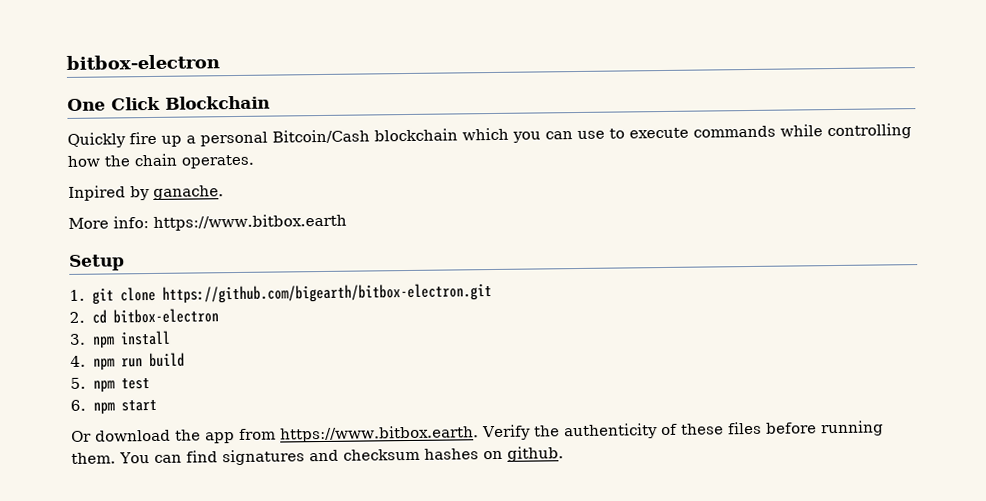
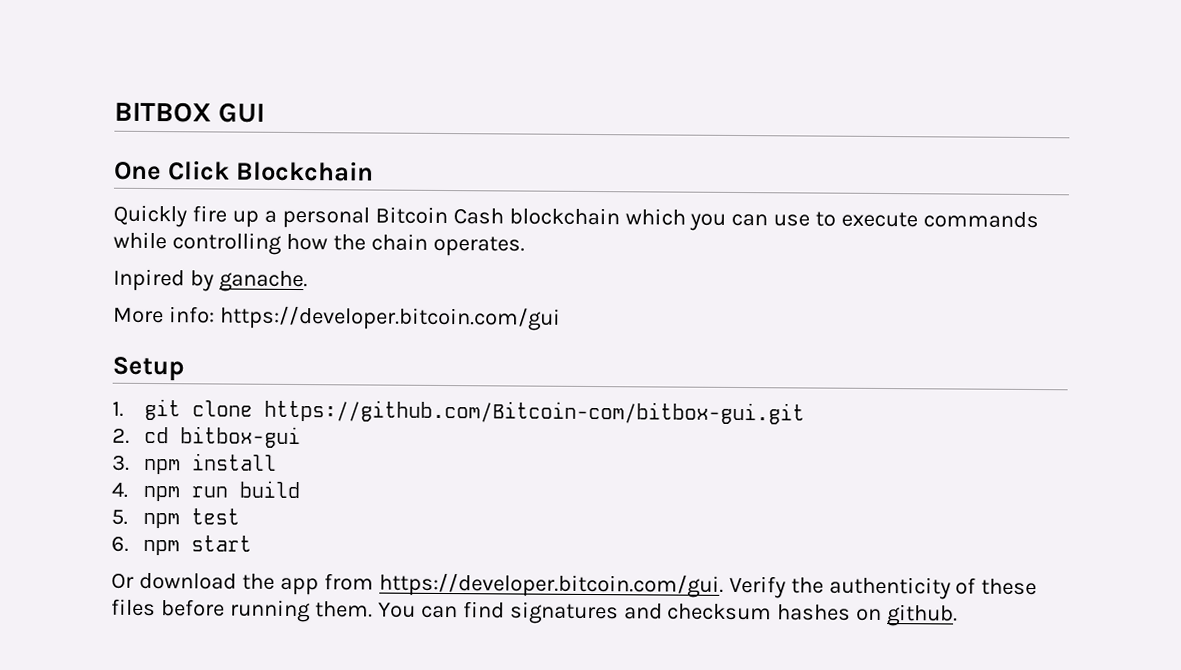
[66,54,220,70] bitbox-electron -> [114,101,266,123] BITBOX GUI
[272,129,370,144] Bitcoin/Cash -> [374,206,504,225] Bitcoin Cash
[153,213,347,231] https://www.bitbox.earth -> [219,305,561,331] https://developer.bitcoin.com/gui
[161,283,492,304] https://github.com/bigearth/bitbox-electron.git -> [264,399,806,425] https://github.com/Bitcoin-com/bitbox-gui.git
[112,308,219,324] bitbox-electron -> [180,426,302,449] bitbox-gui
[280,425,479,443] https://www.bitbox.earth. -> [378,572,724,598] https://developer.bitcoin.com/gui.

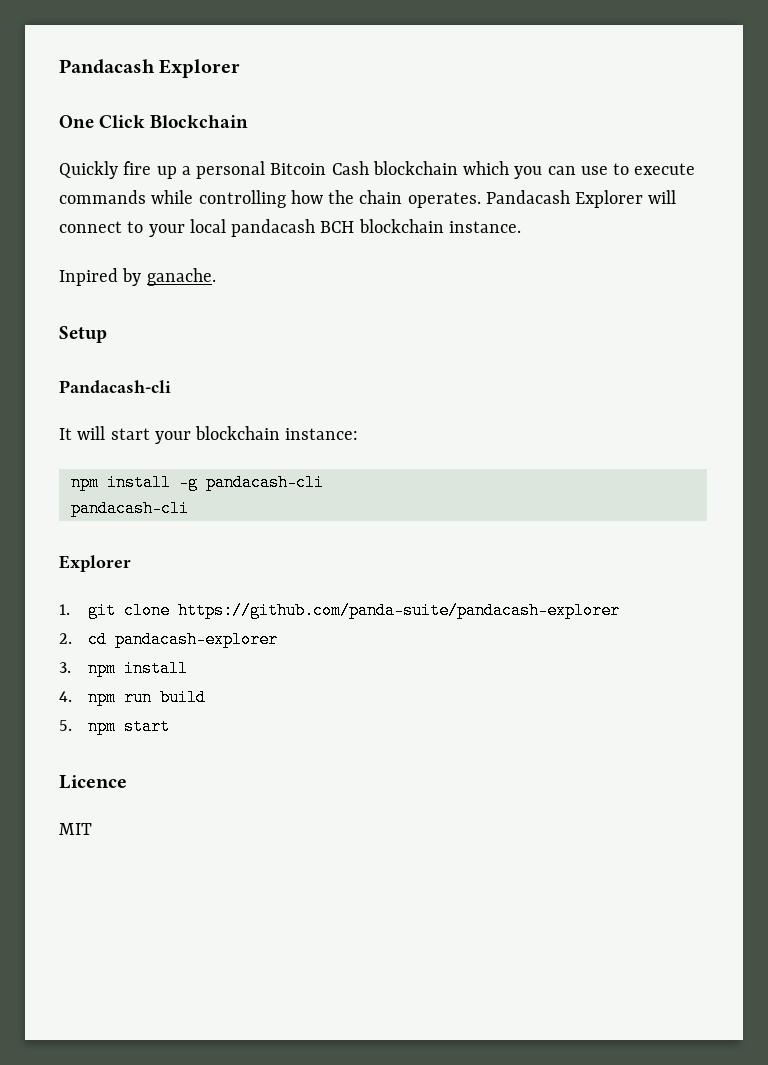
[114,101,266,123] BITBOX GUI -> [59,59,241,78] Pandacash Explorer
[113,268,308,293] [113,305,561,331] [112,356,185,382] // Inpired by ganache. // More info: https://developer.bitcoin.com/gui // Setup -> [485,190,677,208] [59,219,521,237] [59,268,216,286] [59,326,107,343] [59,380,171,393] [59,426,359,444] [70,474,324,491] [70,500,189,517] [59,555,131,572] Pandacash Explorer will connect to your local pandacash BCH blockchain instance. // Inpired by ganache. // Setup // Pandacash-cli // It will start your blockchain instance: // npm install -g pandacash-cli // pandacash-cli // Explorer
[264,399,806,425] https://github.com/Bitcoin-com/bitbox-gui.git -> [177,602,620,619] https://github.com/panda-suite/pandacash-explorer
[180,426,302,449] bitbox-gui -> [114,631,278,648] pandacash-explorer
[191,508,241,525] [111,535,253,556] [111,572,1038,600] [111,598,959,627] test // 6. npm start // Or download the app from https://developer.bitcoin.com/gui. Verify the authenticity of these files before running them. You can find signatures and checksum hashes on github. -> [123,718,170,735] [59,775,127,789] [59,823,92,835] start // Licence // MIT

